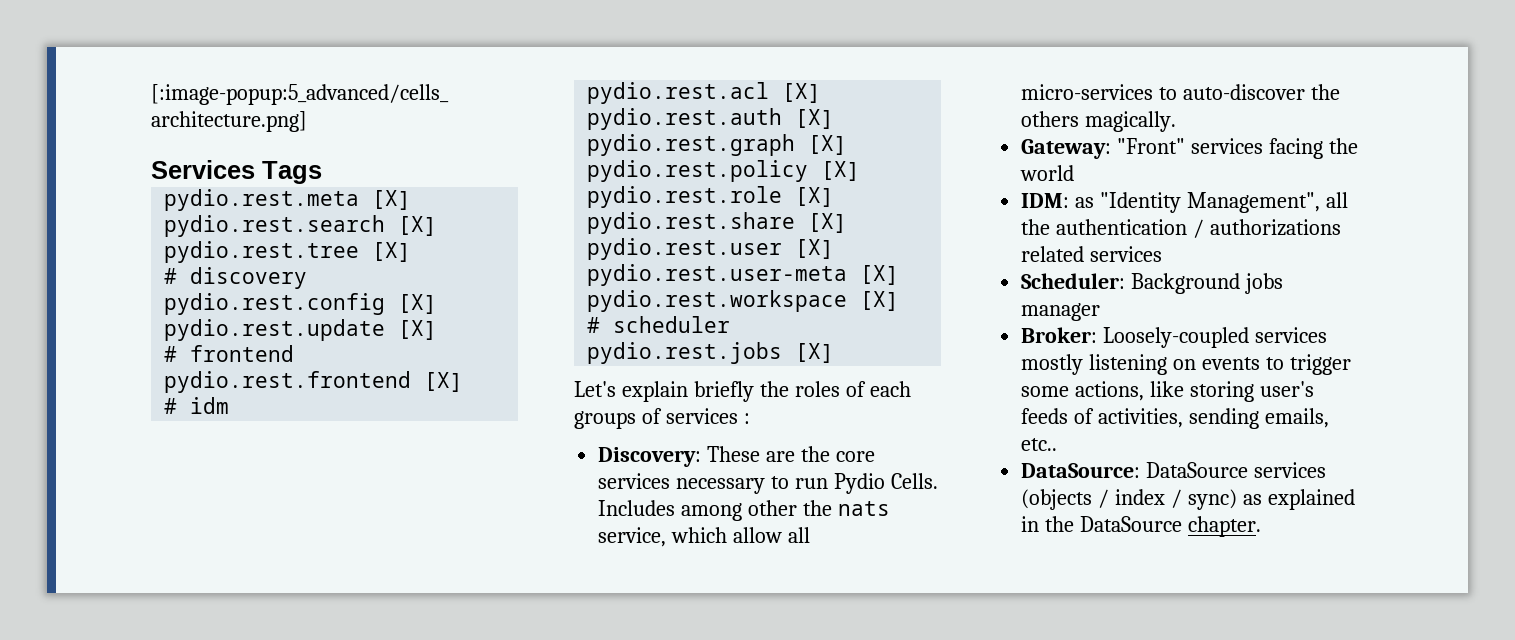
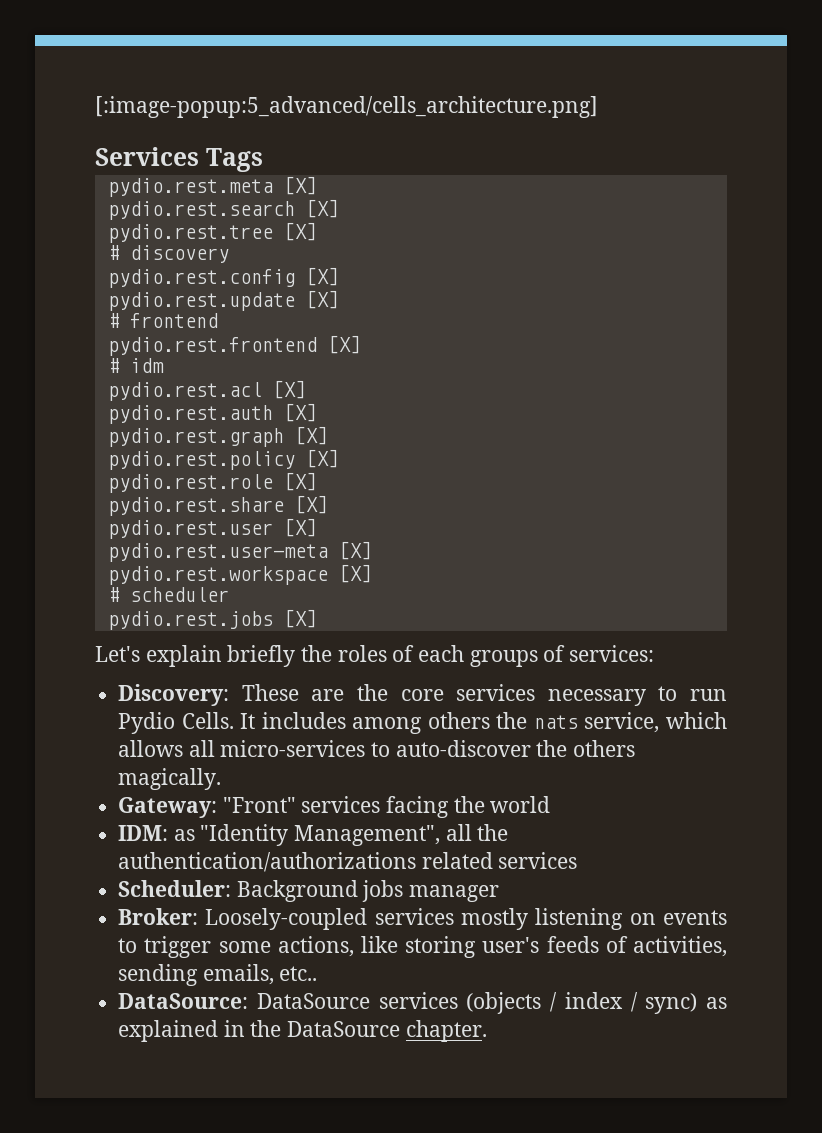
[665,408,750,424] services : -> [569,645,655,662] services:
[598,500,798,521] Includes among other -> [240,712,490,734] It includes among others
[733,527,783,543] allow -> [118,740,184,757] allows
[1056,219,1342,238] authentication / authorizations -> [118,852,417,872] authentication/authorizations

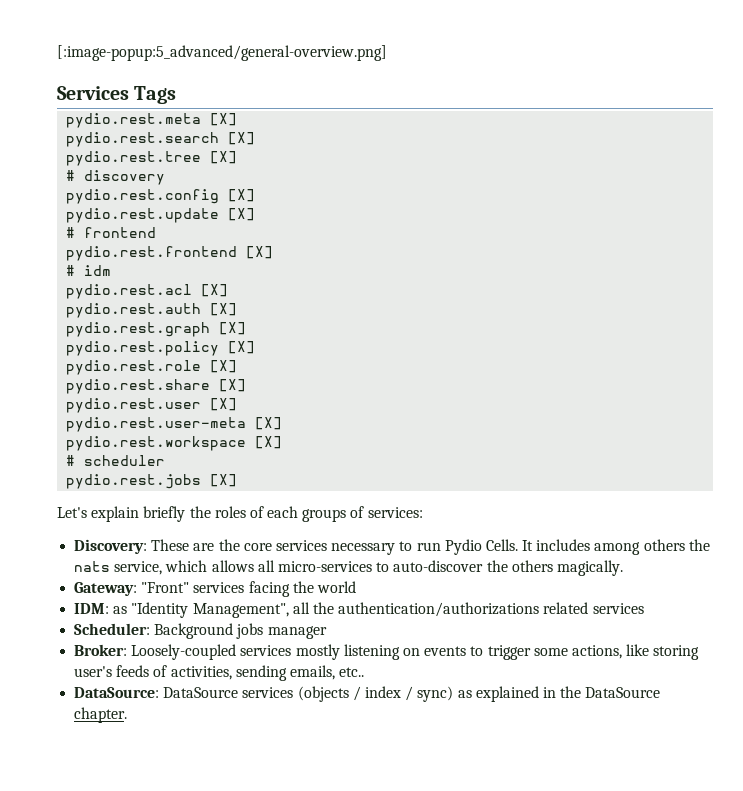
[95,96,598,118] [:image-popup:5_advanced/cells_architecture.png] -> [57,45,387,61] [:image-popup:5_advanced/general-overview.png]

